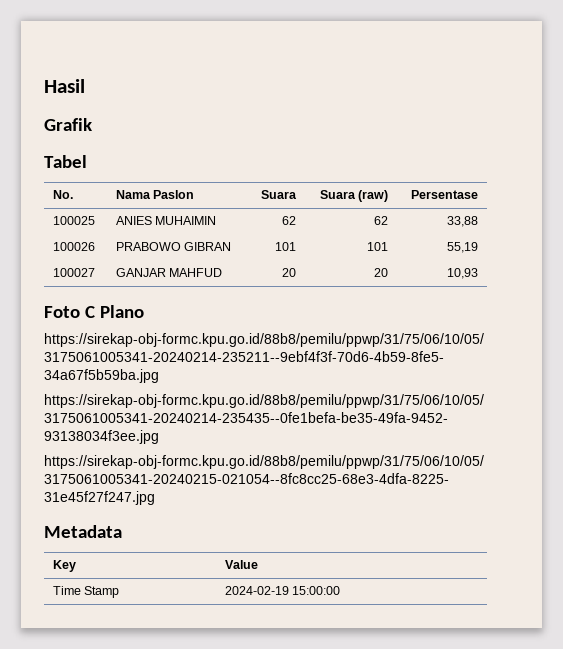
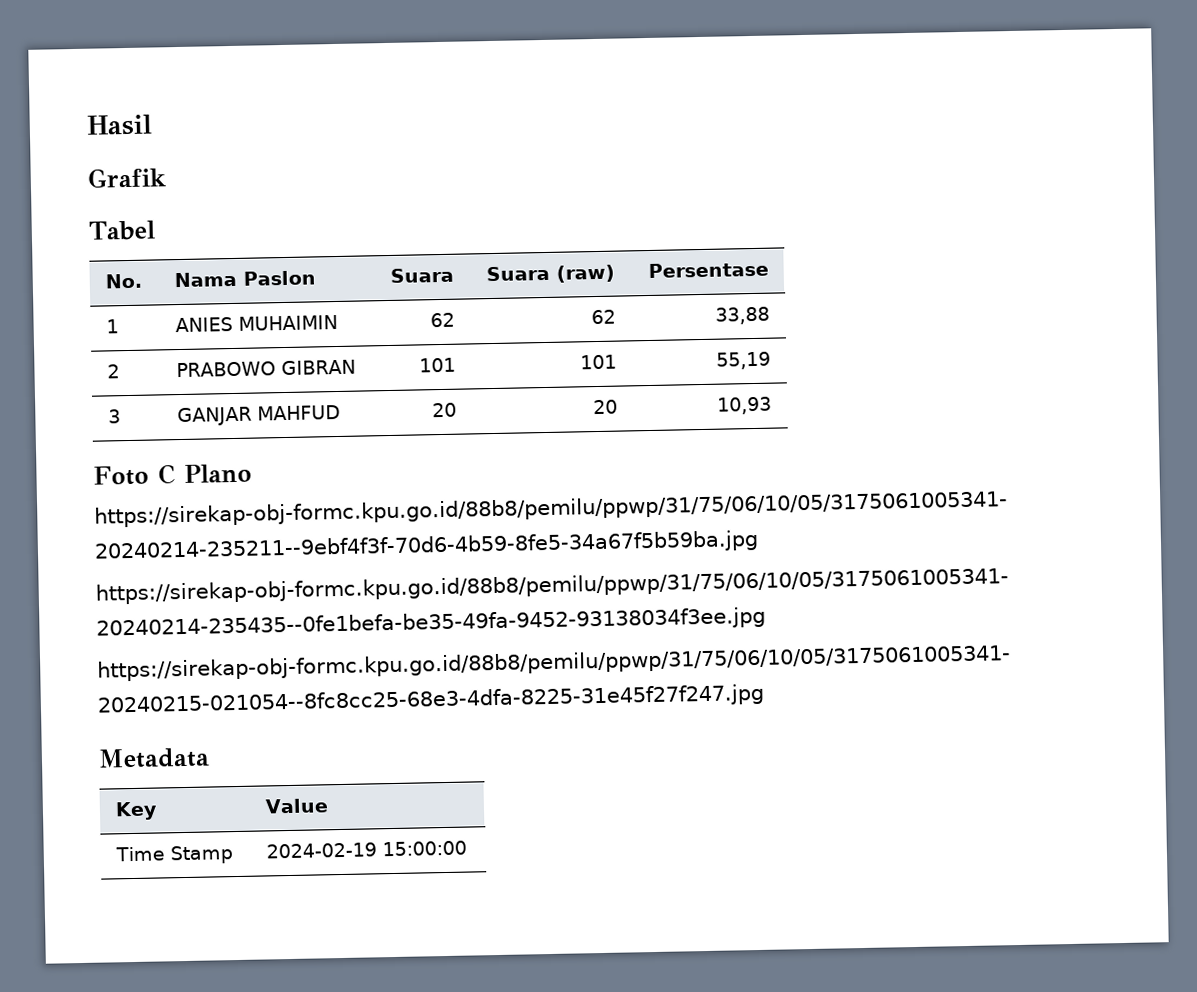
[52,216,95,225] 100025 -> [106,319,120,334] 1
[52,242,95,251] 100026 -> [107,364,121,379] 2
[52,268,95,277] 100027 -> [108,409,122,424] 3

